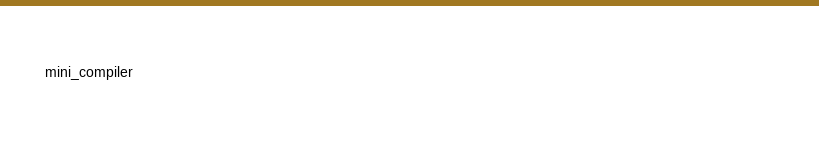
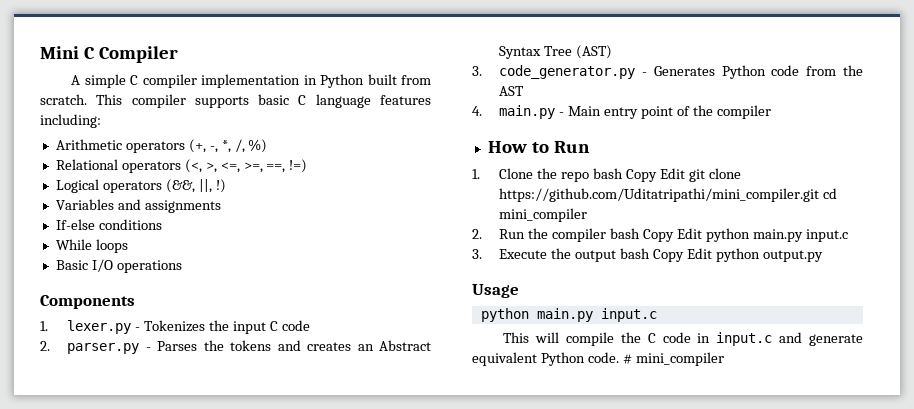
(45, 73) none -> [40,46,178,63] [71,74,432,88] [40,94,431,108] [40,114,101,128] [55,139,268,153] [55,159,308,173] [55,179,226,193] [55,199,221,213] [55,219,162,230] [55,239,128,253] [55,259,182,273] [40,295,135,309] [40,320,310,334] [40,340,431,354] [499,45,613,59] [472,65,863,79] [499,86,525,96] [472,105,771,119] [487,141,590,153] [472,168,741,182] [499,188,838,202] [499,208,588,222] [472,228,848,242] [472,248,823,262] [472,284,519,298] [480,308,657,322] [503,332,863,346] [472,352,632,366] Mini C Compiler // A simple C compiler implementation in Python built from scratch. This compiler supports basic C language features including: // Arithmetic operators (+, -, *, /, %) // Relational operators (<, >, <=, >=, ==, !=) // Logical operators (&&, ||, !) // Variables and assignments // If-else conditions // While loops // Basic I/O operations // Components // 1. lexer.py - Tokenizes the input C code // 2. parser.py - Parses the tokens and creates an Abstract Syntax Tree (AST) // 3. code_generator.py - Generates Python code from the AST // 4. main.py - Main entry point of the compiler // How to Run // 1. Clone the repo bash Copy Edit git clone https://github.com/Uditatripathi/mini_compiler.git cd mini_compiler // 2. Run the compiler bash Copy Edit python main.py input.c // 3. Execute the output bash Copy Edit python output.py // Usage // python main.py input.c // This will compile the C code in input.c and generate equivalent Python code. #

